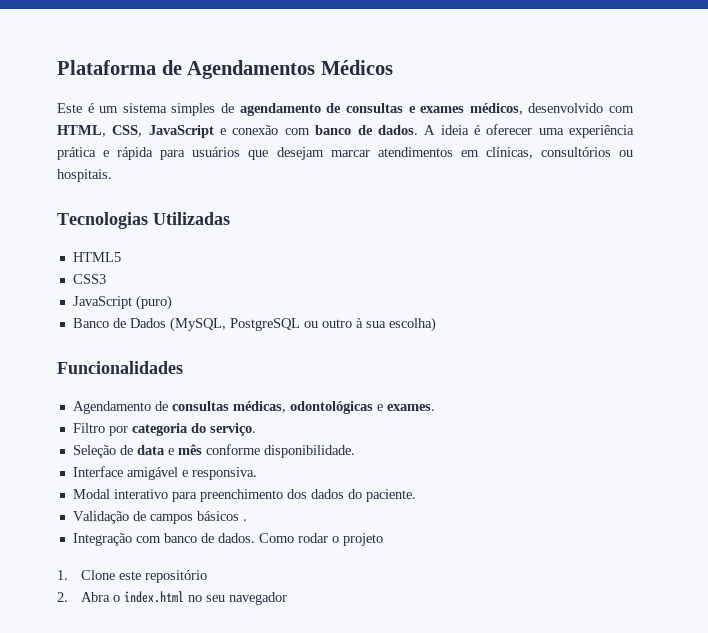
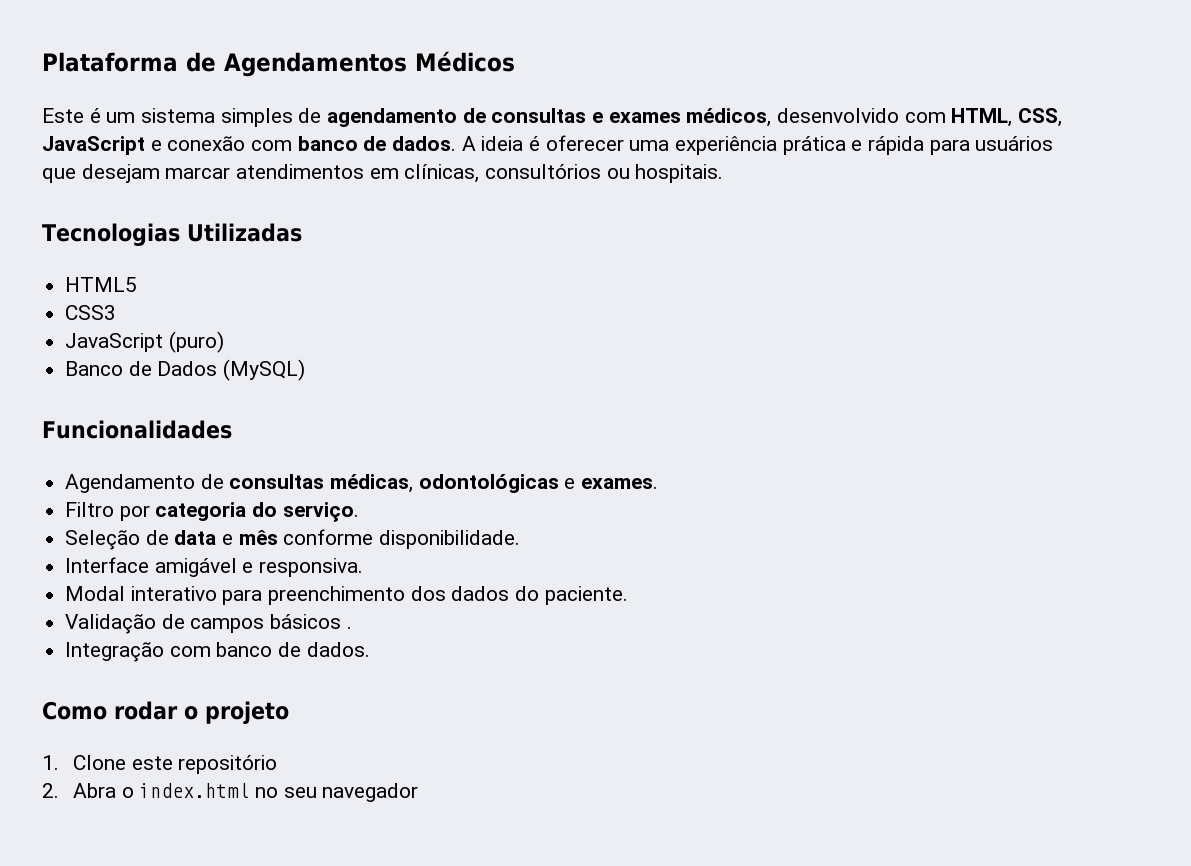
[169,317,436,332] (MySQL, PostgreSQL ou outro à sua escolha) -> [223,359,306,381] (MySQL)
(255, 538) none -> (370, 649) //

